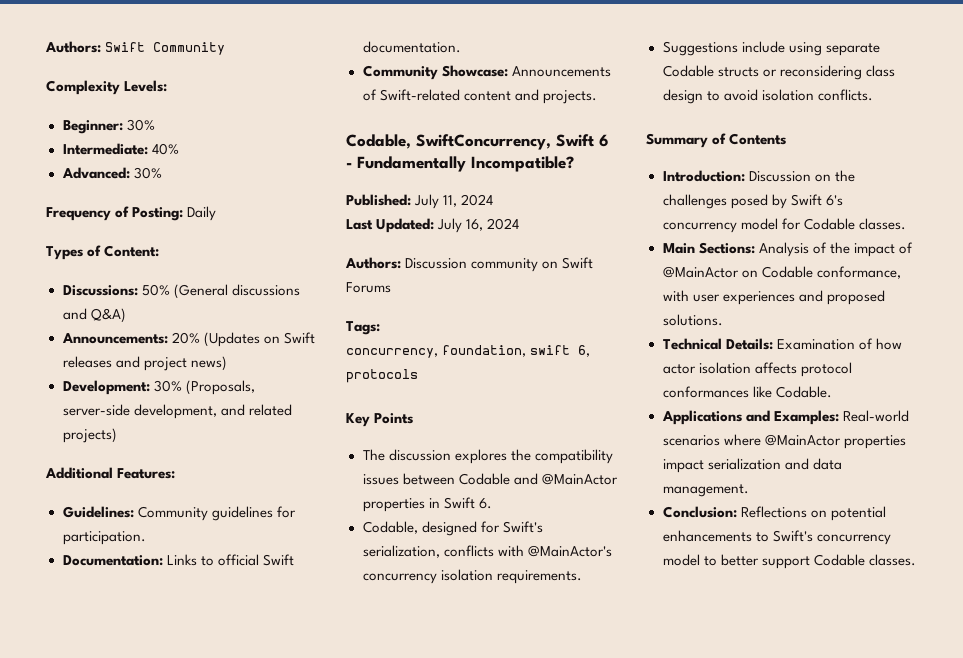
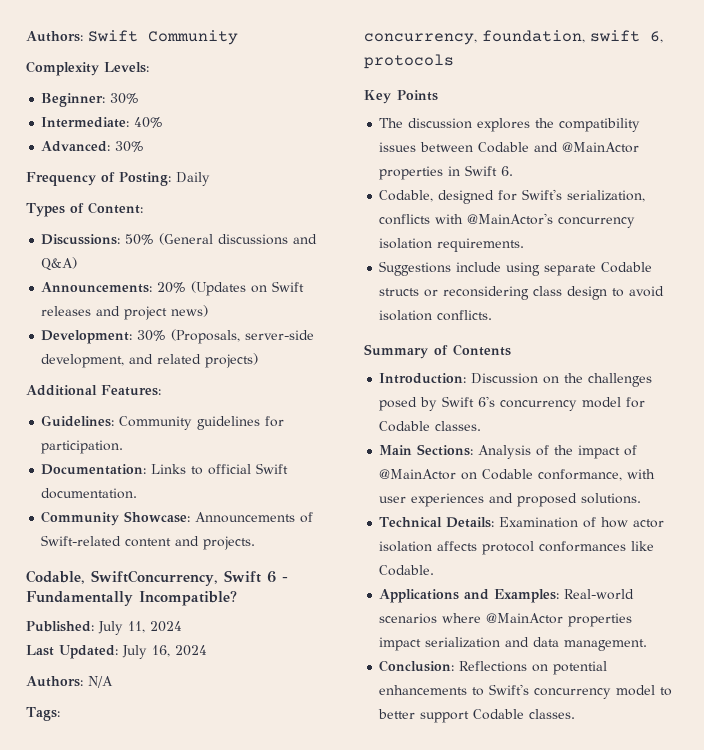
[405,257,594,272] [346,282,391,293] Discussion community on Swift Forums -> [88,676,113,688] N/A

